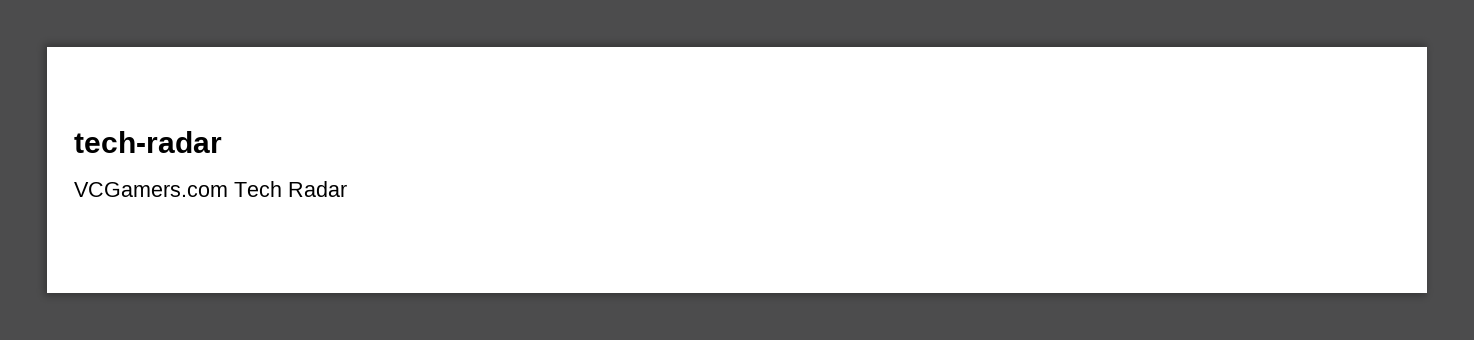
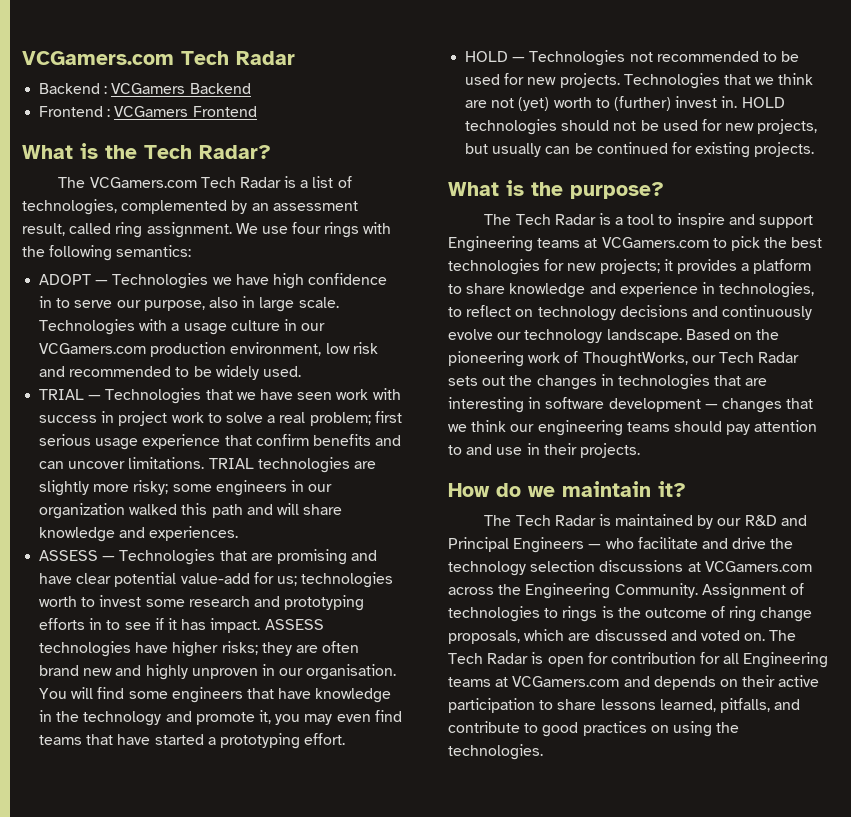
[74,131,222,153] [74,181,347,197] tech-radar // VCGamers.com Tech Radar -> [22,51,295,65] [39,83,251,94] [39,106,257,117] [22,143,271,159] [58,176,352,188] [22,199,358,215] [22,222,392,238] [22,245,192,261] [39,273,388,289] [39,296,339,312] [39,319,326,335] [39,342,378,357] [39,365,301,380] [39,388,401,404] [39,411,402,426] [39,434,402,450] [39,457,376,473] [39,480,333,496] [39,503,343,519] [39,526,239,542] [39,549,378,565] [39,572,394,588] [39,595,365,611] [39,618,324,633] [39,641,360,657] [39,664,397,680] [39,687,392,703] [39,710,402,726] [39,733,346,749] [465,50,800,66] [465,73,814,89] [465,96,785,111] [465,119,818,135] [465,142,815,158] [448,180,664,199] [484,213,814,228] [448,236,823,252] [448,259,812,275] [448,282,815,298] [448,305,813,321] [448,329,780,344] [448,351,800,367] [448,374,768,390] [448,397,814,413] [448,420,818,436] [448,443,640,458] [448,481,686,497] [484,514,807,529] [448,537,794,553] [448,560,812,576] [448,583,804,599] [448,606,813,622] [448,629,797,644] [448,652,829,668] [448,675,820,690] [448,698,801,713] [448,721,740,737] [448,744,543,760] VCGamers.com Tech Radar // Backend : VCGamers Backend // Frontend : VCGamers Frontend // What is the Tech Radar? // The VCGamers.com Tech Radar is a list of technologies, complemented by an assessment result, called ring assignment. We use four rings with the following semantics: // ADOPT — Technologies we have high confidence in to serve our purpose, also in large scale. Technologies with a usage culture in our VCGamers.com production environment, low risk and recommended to be widely used. // TRIAL — Technologies that we have seen work with success in project work to solve a real problem; first serious usage experience that confirm benefits and can uncover limitations. TRIAL technologies are slightly more risky; some engineers in our organization walked this path and will share knowledge and experiences. // ASSESS — Technologies that are promising and have clear potential value-add for us; technologies worth to invest some research and prototyping efforts in to see if it has impact. ASSESS technologies have higher risks; they are often brand new and highly unproven in our organisation. You will find some engineers that have knowledge in the technology and promote it, you may even find teams that have started a prototyping effort. // HOLD — Technologies not recommended to be used for new projects. Technologies that we think are not (yet) worth to (further) invest in. HOLD technologies should not be used for new projects, but usually can be continued for existing projects. // What is the purpose? // The Tech Radar is a tool to inspire and support Engineering teams at VCGamers.com to pick the best technologies for new projects; it provides a platform to share knowledge and experience in technologies, to reflect on technology decisions and continuously evolve our technology landscape. Based on the pioneering work of ThoughtWorks, our Tech Radar sets out the changes in technologies that are interesting in software development — changes that we think our engineering teams should pay attention to and use in their projects. // How do we maintain it? // The Tech Radar is maintained by our R&D and Principal Engineers — who facilitate and drive the technology selection discussions at VCGamers.com across the Engineering Community. Assignment of technologies to rings is the outcome of ring change proposals, which are discussed and voted on. The Tech Radar is open for contribution for all Engineering teams at VCGamers.com and depends on their active participation to share lessons learned, pitfalls, and contribute to good practices on using the technologies.

